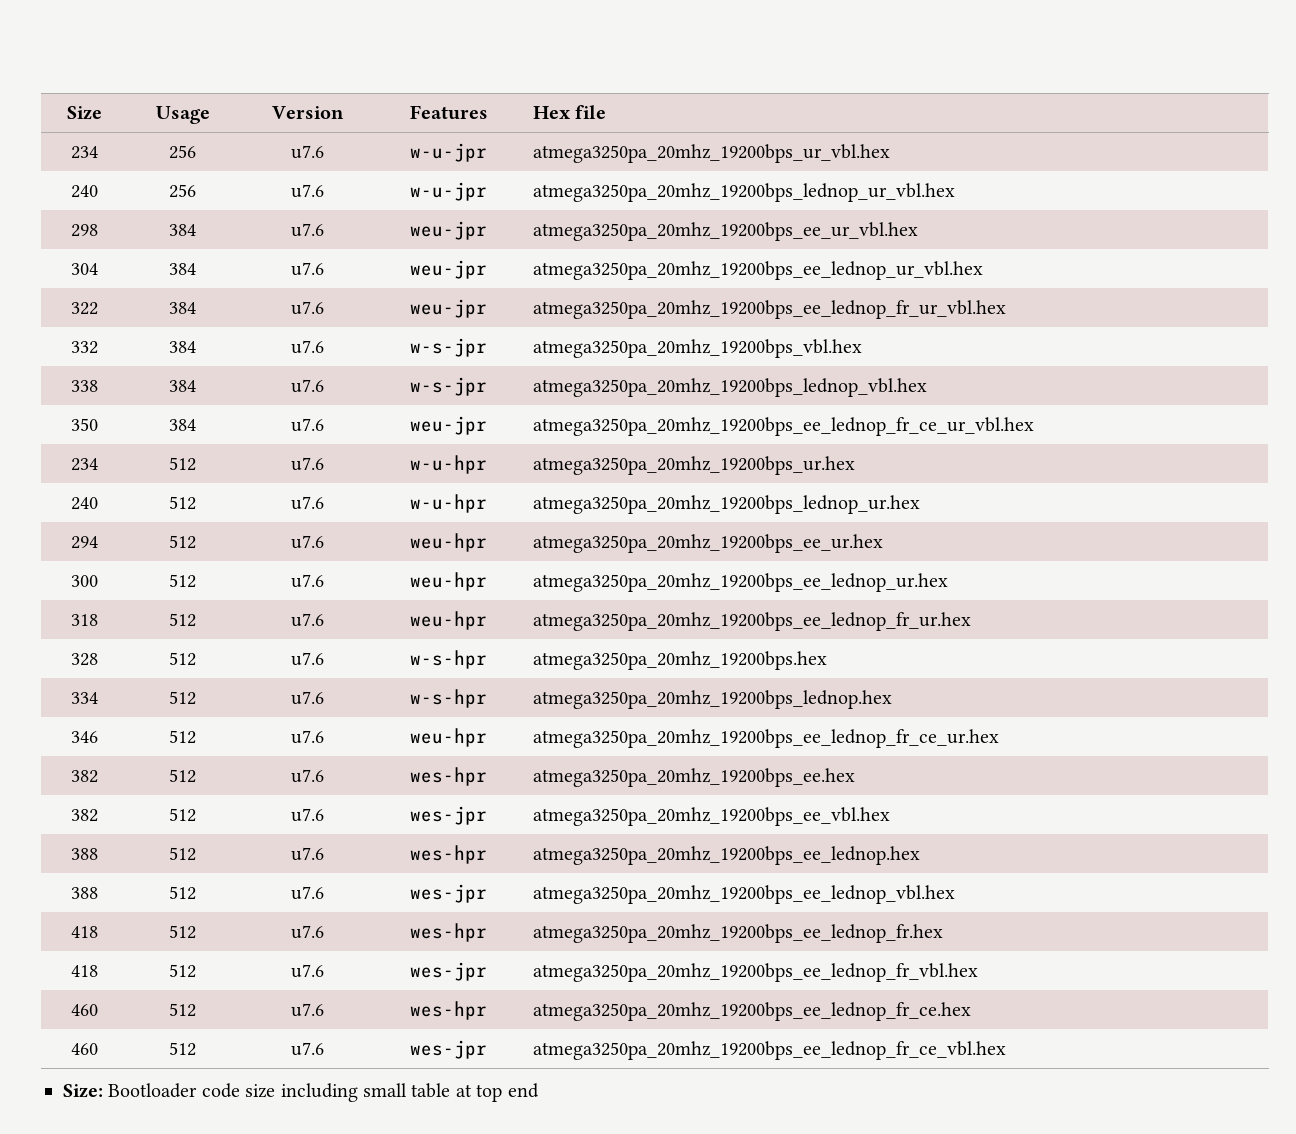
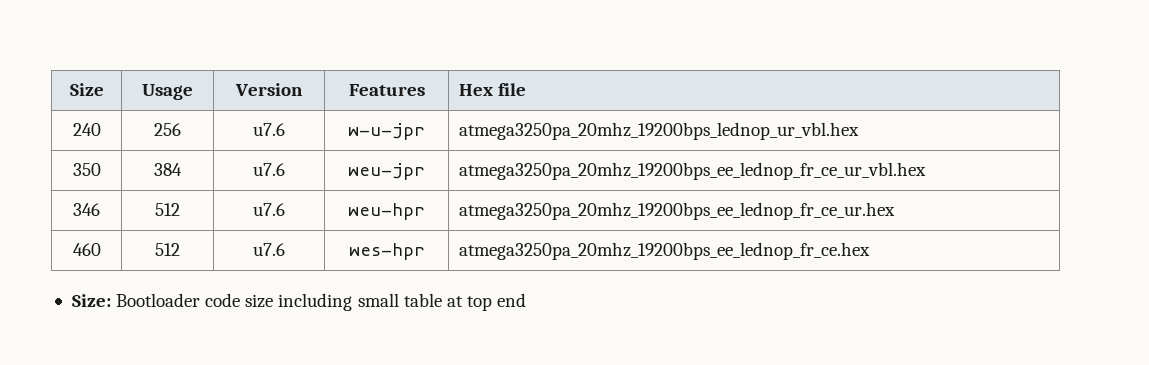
[70,146,98,159] [169,145,196,159] [290,145,324,159] [410,143,487,162] [533,144,891,163] // 234 | 256 | u7.6 | w-u-jpr | atmega3250pa_20mhz_19200bps_ur_vbl.hex -> (526, 89) none
[70,224,98,237] [169,224,196,236] [290,223,324,237] [410,221,487,240] [533,222,919,241] [70,263,98,275] [169,263,196,275] [290,262,324,276] [410,260,487,279] [533,261,984,280] [70,302,98,315] [169,302,196,314] [290,301,324,315] [410,299,487,318] [533,300,1007,319] [70,341,98,354] [169,341,196,353] [290,340,324,354] [410,338,487,357] [533,339,863,358] [70,380,98,392] [169,380,196,392] [290,379,324,393] [410,377,487,396] [533,378,928,397] // 298 | 384 | u7.6 | weu-jpr | atmega3250pa_20mhz_19200bps_ee_ur_vbl.hex // 304 | 384 | u7.6 | weu-jpr | atmega3250pa_20mhz_19200bps_ee_lednop_ur_vbl.hex // 322 | 384 | u7.6 | weu-jpr | atmega3250pa_20mhz_19200bps_ee_lednop_fr_ur_vbl.hex // 332 | 384 | u7.6 | w-s-jpr | atmega3250pa_20mhz_19200bps_vbl.hex // 338 | 384 | u7.6 | w-s-jpr | atmega3250pa_20mhz_19200bps_lednop_vbl.hex -> (859, 131) none
[70,458,98,471] [169,457,196,471] [290,457,324,471] [410,455,487,474] [533,456,856,475] [70,497,98,510] [169,496,196,510] [290,496,324,510] [410,494,487,513] [533,495,921,514] [70,536,98,549] [169,535,196,549] [290,535,324,549] [410,533,487,552] [533,534,884,553] [70,575,98,587] [169,574,196,588] [290,574,324,588] [410,572,487,591] [533,573,949,592] [70,614,98,626] [169,613,196,627] [290,613,324,627] [410,611,487,630] [533,612,972,631] [70,653,98,666] [169,652,196,666] [290,652,324,666] [410,650,487,669] [533,651,828,670] [70,692,98,704] [169,691,196,705] [290,691,324,705] [410,689,487,708] [533,690,893,709] // 234 | 512 | u7.6 | w-u-hpr | atmega3250pa_20mhz_19200bps_ur.hex // 240 | 512 | u7.6 | w-u-hpr | atmega3250pa_20mhz_19200bps_lednop_ur.hex // 294 | 512 | u7.6 | weu-hpr | atmega3250pa_20mhz_19200bps_ee_ur.hex // 300 | 512 | u7.6 | weu-hpr | atmega3250pa_20mhz_19200bps_ee_lednop_ur.hex // 318 | 512 | u7.6 | weu-hpr | atmega3250pa_20mhz_19200bps_ee_lednop_fr_ur.hex // 328 | 512 | u7.6 | w-s-hpr | atmega3250pa_20mhz_19200bps.hex // 334 | 512 | u7.6 | w-s-hpr | atmega3250pa_20mhz_19200bps_lednop.hex -> (926, 171) none
[70,770,98,783] [169,769,196,783] [290,769,324,783] [410,767,487,786] [533,768,856,787] [70,809,98,822] [169,808,196,822] [290,808,324,822] [410,806,487,825] [533,807,891,826] [70,848,98,860] [169,847,196,861] [290,847,324,861] [410,845,487,864] [533,846,921,865] [70,887,98,899] [169,886,196,900] [290,886,324,900] [410,884,487,903] [533,885,956,904] [70,926,98,938] [169,925,196,939] [290,925,324,939] [410,923,487,942] [533,924,944,943] [70,965,98,977] [169,964,196,978] [290,964,324,978] [410,962,487,981] [533,963,979,982] // 382 | 512 | u7.6 | wes-hpr | atmega3250pa_20mhz_19200bps_ee.hex // 382 | 512 | u7.6 | wes-jpr | atmega3250pa_20mhz_19200bps_ee_vbl.hex // 388 | 512 | u7.6 | wes-hpr | atmega3250pa_20mhz_19200bps_ee_lednop.hex // 388 | 512 | u7.6 | wes-jpr | atmega3250pa_20mhz_19200bps_ee_lednop_vbl.hex // 418 | 512 | u7.6 | wes-hpr | atmega3250pa_20mhz_19200bps_ee_lednop_fr.hex // 418 | 512 | u7.6 | wes-jpr | atmega3250pa_20mhz_19200bps_ee_lednop_fr_vbl.hex -> (895, 211) none
[70,1043,98,1055] [169,1042,196,1056] [290,1042,324,1056] [410,1040,487,1059] [533,1041,1007,1060] // 460 | 512 | u7.6 | wes-jpr | atmega3250pa_20mhz_19200bps_ee_lednop_fr_ce_vbl.hex -> (870, 251) none

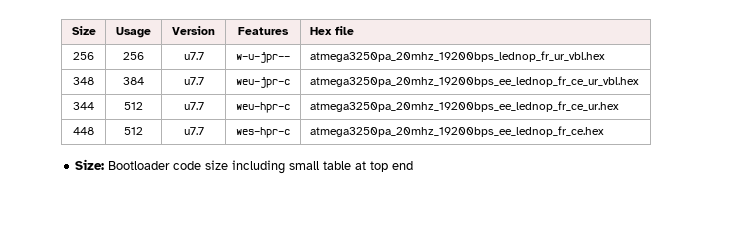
[72,123,101,136] [154,123,181,136] [253,123,285,136] [348,123,425,140] [458,122,859,140] [72,163,101,176] 240 | 256 | u7.6 | w-u-jpr | atmega3250pa_20mhz_19200bps_lednop_ur_vbl.hex // 350 -> [73,52,94,60] [123,52,144,60] [183,52,204,60] [236,52,290,63] [309,51,605,62] [73,77,94,85] 256 | 256 | u7.7 | w-u-jpr-- | atmega3250pa_20mhz_19200bps_lednop_fr_ur_vbl.hex // 348
[253,163,285,176] [348,163,425,180] u7.6 | weu-jpr -> [183,77,204,85] [236,77,290,88] u7.7 | weu-jpr-c
[73,203,100,216] [155,203,180,216] [253,203,285,216] [348,203,425,220] 346 | 512 | u7.6 | weu-hpr -> [73,102,94,110] [124,102,143,110] [183,102,204,110] [236,102,290,113] 344 | 512 | u7.7 | weu-hpr-c
[72,243,101,256] [155,243,180,256] [253,243,285,256] [348,243,425,260] 460 | 512 | u7.6 | wes-hpr -> [73,127,94,135] [124,127,143,135] [183,127,204,135] [236,127,290,138] 448 | 512 | u7.7 | wes-hpr-c

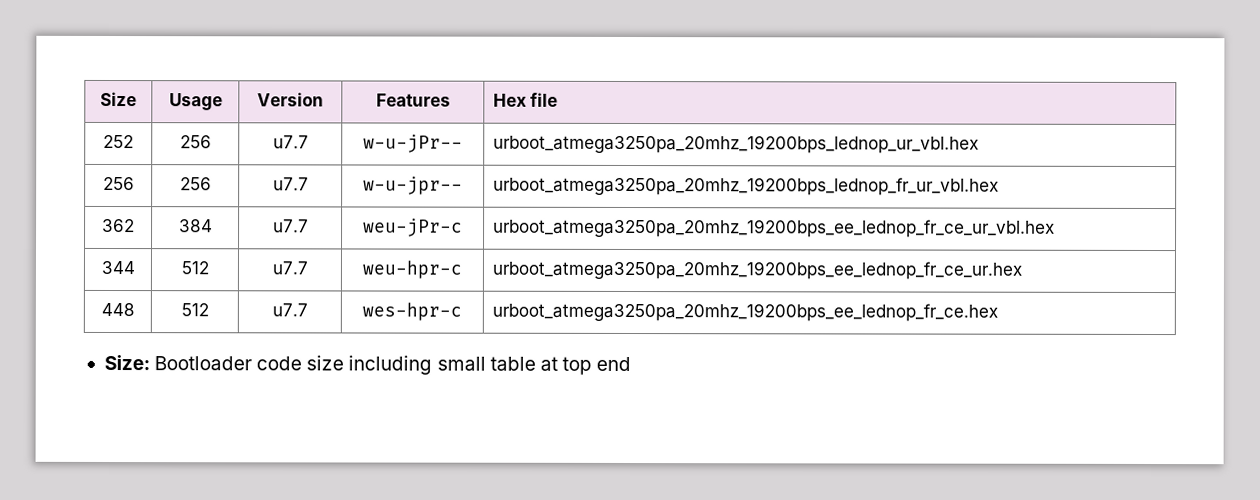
(354, 30) none -> [103,134,134,149] [179,135,212,149] [272,135,309,149] [363,134,463,153] [492,134,979,154] // 252 | 256 | u7.7 | w-u-jPr-- | urboot_atmega3250pa_20mhz_19200bps_lednop_ur_vbl.hex
[309,51,605,62] [73,77,94,85] atmega3250pa_20mhz_19200bps_lednop_fr_ur_vbl.hex // 348 -> [492,176,999,196] [102,218,135,233] urboot_atmega3250pa_20mhz_19200bps_lednop_fr_ur_vbl.hex // 362
[236,77,290,88] [309,76,639,87] weu-jpr-c | atmega3250pa_20mhz_19200bps_ee_lednop_fr_ce_ur_vbl.hex -> [363,218,463,237] [492,218,1055,238] weu-jPr-c | urboot_atmega3250pa_20mhz_19200bps_ee_lednop_fr_ce_ur_vbl.hex
[309,101,619,112] atmega3250pa_20mhz_19200bps_ee_lednop_fr_ce_ur.hex -> [491,260,1022,280] urboot_atmega3250pa_20mhz_19200bps_ee_lednop_fr_ce_ur.hex
[309,126,604,137] atmega3250pa_20mhz_19200bps_ee_lednop_fr_ce.hex -> [491,302,998,322] urboot_atmega3250pa_20mhz_19200bps_ee_lednop_fr_ce.hex

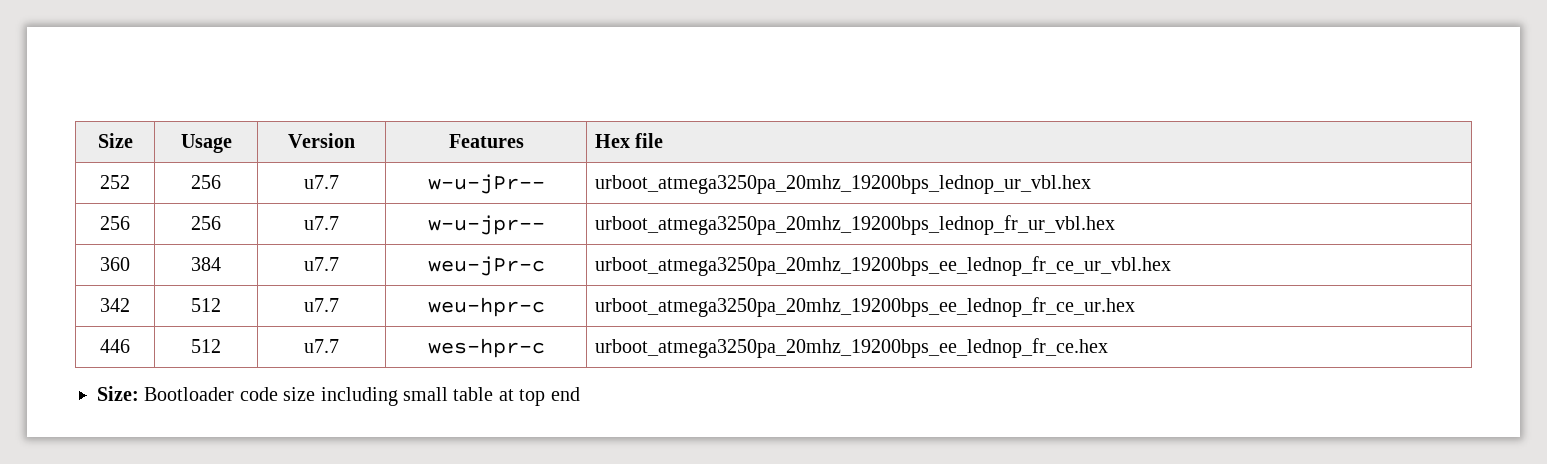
[102,218,135,233] 362 -> [100,257,130,271] 360
[100,260,135,275] 344 -> [100,298,130,312] 342
[100,302,135,317] 448 -> [100,339,130,353] 446

